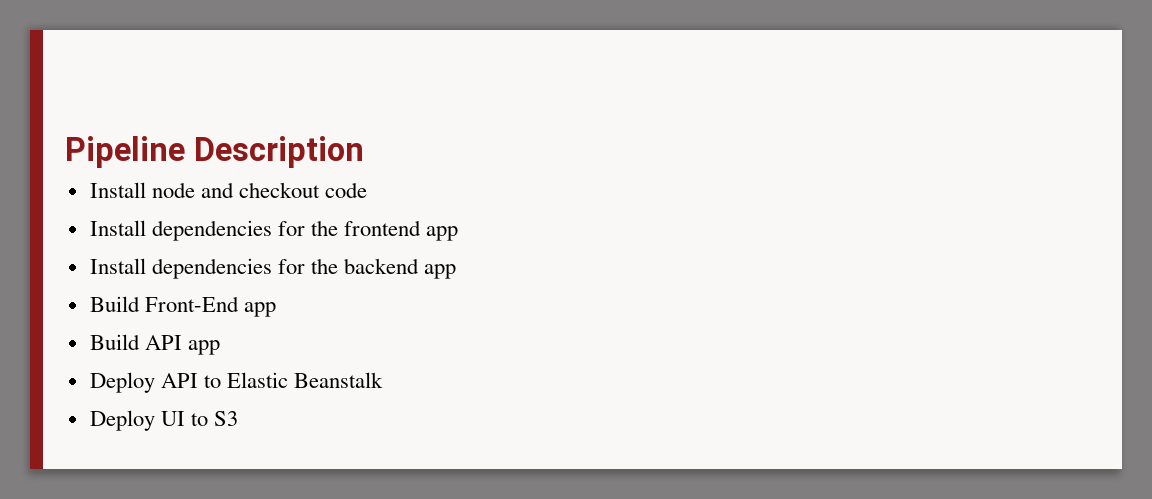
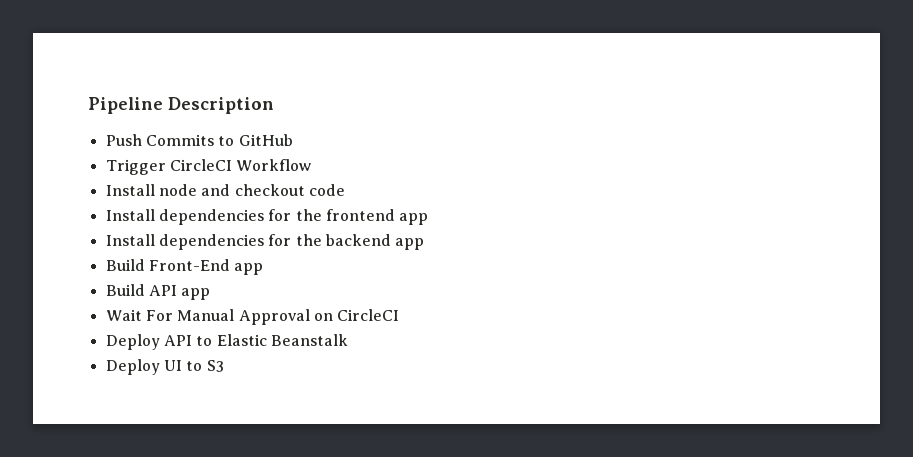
(364, 152) none -> [105,134,293,146] [105,159,312,175] // Push Commits to GitHub // Trigger CircleCI Workflow
(220, 347) none -> [105,309,400,325] // Wait For Manual Approval on CircleCI

